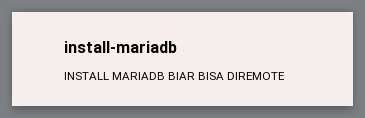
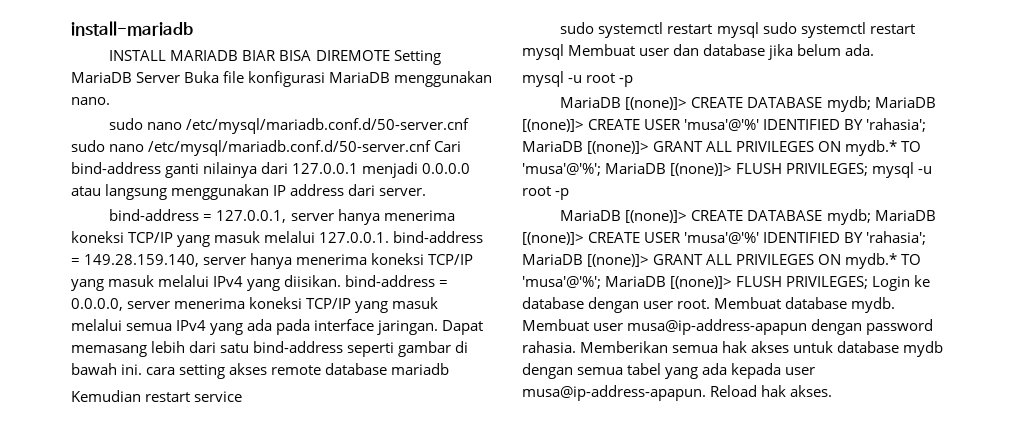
(286, 76) none -> [393,50,441,65] [71,71,493,87] [71,97,110,105] [109,118,470,134] [71,140,462,156] [71,162,471,178] [71,184,427,200] [109,209,455,225] [71,231,484,247] [71,253,474,269] [71,275,449,291] [71,297,439,313] [71,319,484,335] [71,341,469,357] [71,363,450,379] [71,390,243,402] [560,22,915,38] [522,44,875,60] [522,71,634,87] [560,96,936,112] [522,118,927,132] [522,140,922,156] [522,162,933,178] [522,186,570,200] [560,209,936,225] [522,231,927,245] [522,253,922,269] [522,275,931,291] [522,297,896,313] [522,319,934,335] [522,341,944,357] [522,363,816,379] [522,385,833,401] Setting MariaDB Server Buka file konfigurasi MariaDB menggunakan nano. // sudo nano /etc/mysql/mariadb.conf.d/50-server.cnf sudo nano /etc/mysql/mariadb.conf.d/50-server.cnf Cari bind-address ganti nilainya dari 127.0.0.1 menjadi 0.0.0.0 atau langsung menggunakan IP address dari server. // bind-address = 127.0.0.1, server hanya menerima koneksi TCP/IP yang masuk melalui 127.0.0.1. bind-address = 149.28.159.140, server hanya menerima koneksi TCP/IP yang masuk melalui IPv4 yang diisikan. bind-address = 0.0.0.0, server menerima koneksi TCP/IP yang masuk melalui semua IPv4 yang ada pada interface jaringan. Dapat memasang lebih dari satu bind-address seperti gambar di bawah ini. cara setting akses remote database mariadb // Kemudian restart service // sudo systemctl restart mysql sudo systemctl restart mysql Membuat user dan database jika belum ada. // mysql -u root -p // MariaDB [(none)]> CREATE DATABASE mydb; MariaDB [(none)]> CREATE USER 'musa'@'%' IDENTIFIED BY 'rahasia'; MariaDB [(none)]> GRANT ALL PRIVILEGES ON mydb.* TO 'musa'@'%'; MariaDB [(none)]> FLUSH PRIVILEGES; mysql -u root -p // MariaDB [(none)]> CREATE DATABASE mydb; MariaDB [(none)]> CREATE USER 'musa'@'%' IDENTIFIED BY 'rahasia'; MariaDB [(none)]> GRANT ALL PRIVILEGES ON mydb.* TO 'musa'@'%'; MariaDB [(none)]> FLUSH PRIVILEGES; Login ke database dengan user root. Membuat database mydb. Membuat user musa@ip-address-apapun dengan password rahasia. Memberikan semua hak akses untuk database mydb dengan semua tabel yang ada kepada user musa@ip-address-apapun. Reload hak akses.

